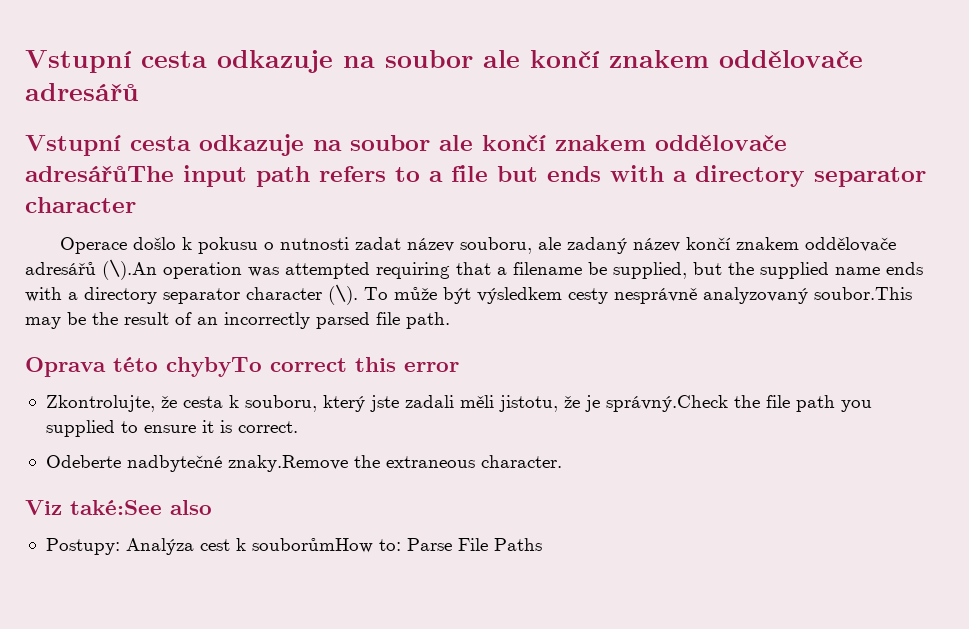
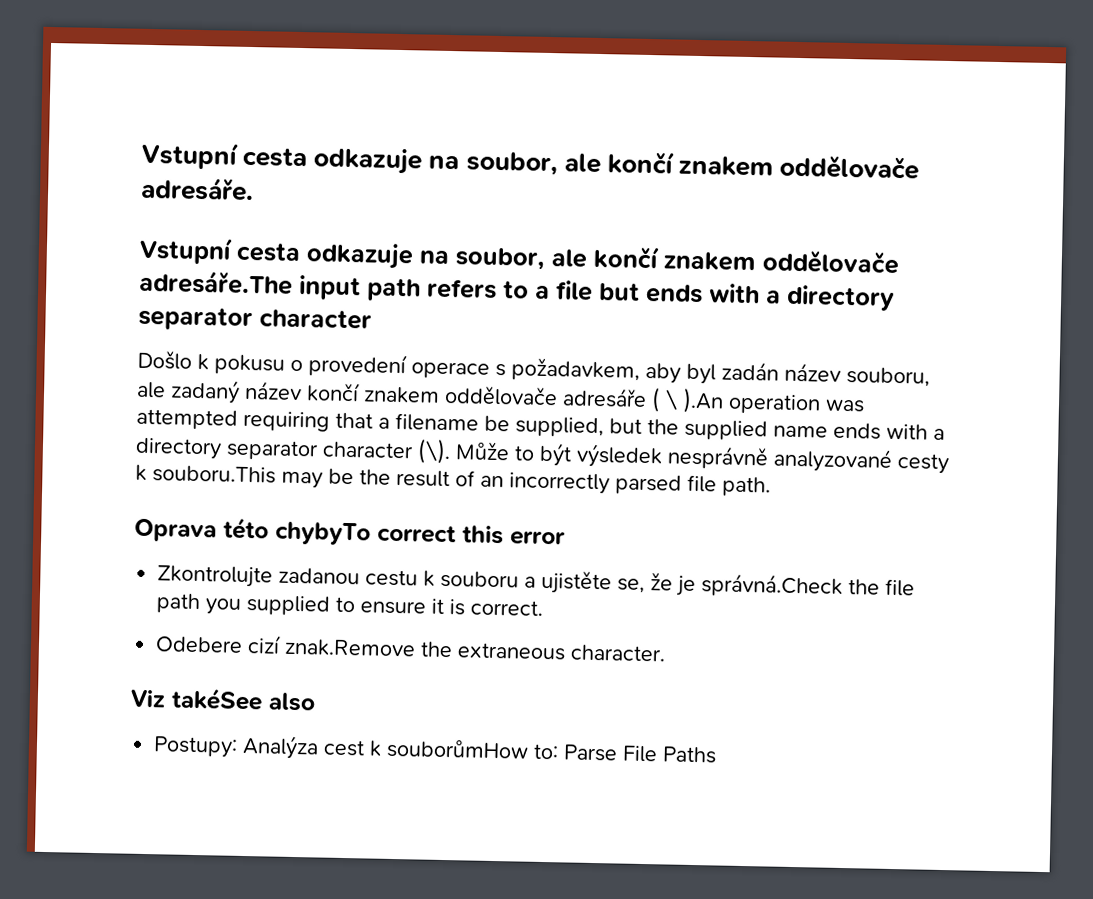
[25,50,863,73] [25,83,139,101] [25,134,787,156] [25,166,174,182] Vstupní cesta odkazuje na soubor ale končí znakem oddělovače adresářů // Vstupní cesta odkazuje na soubor ale končí znakem oddělovače adresářůThe -> [141,140,920,180] [140,175,254,202] [139,236,900,275] [139,269,293,295] Vstupní cesta odkazuje na soubor, ale končí znakem oddělovače adresáře. // Vstupní cesta odkazuje na soubor, ale končí znakem oddělovače adresáře.The
[60,237,177,254] Operace došlo -> [137,349,192,370] Došlo
[280,237,402,250] nutnosti zadat -> [308,353,779,385] provedení operace s požadavkem, aby byl zadán
[25,259,157,280] adresářů (\).An -> [562,387,724,414] adresáře ( \ ).An
[364,287,912,304] To může být výsledkem cesty nesprávně analyzovaný soubor.This -> [455,441,949,475] [135,464,276,484] Může to být výsledek nesprávně analyzované cesty k souboru.This
[45,395,558,412] Zkontrolujte, že cesta k souboru, který jste zadali měli jistotu, -> [157,565,646,595] Zkontrolujte zadanou cestu k souboru a ujistěte se,
[605,395,728,412] správný.Check -> [701,573,844,598] správná.Check
[45,455,348,472] Odeberte nadbytečné znaky.Remove -> [155,635,417,658] Odebere cizí znak.Remove
[70,500,162,515] také:See -> [171,687,263,711] takéSee

